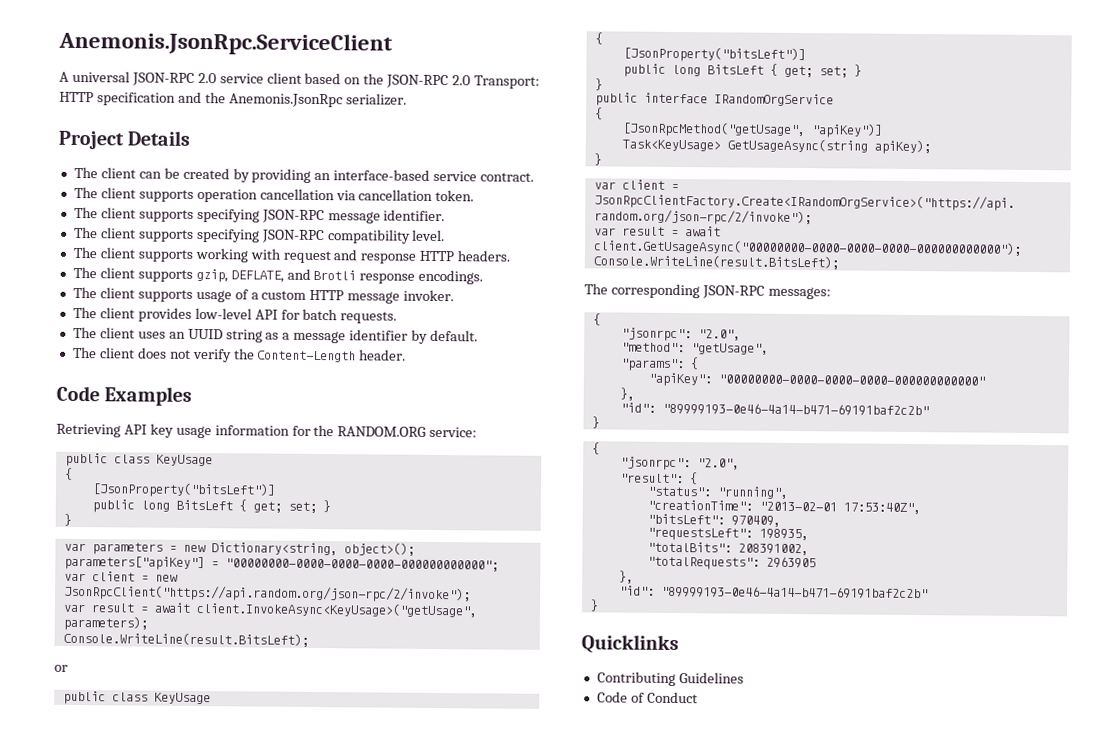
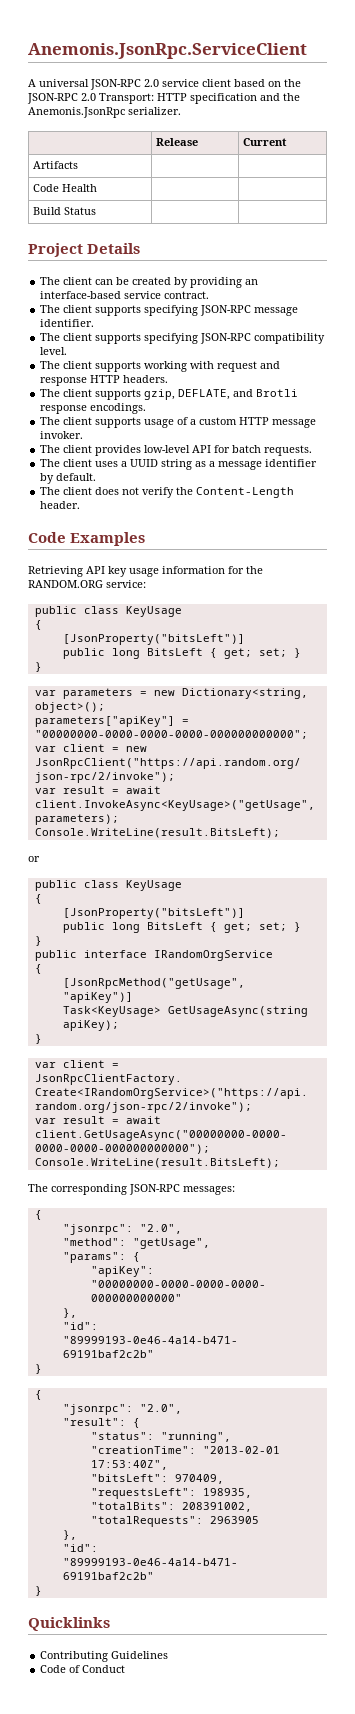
(407, 99) none -> [155,138,198,146] [242,138,287,146] [32,161,78,169] [32,184,97,192] [32,207,96,215] // | Release | Current // Artifacts | | // Code Health | | // Build Status | |
[73,186,475,203] // The client supports operation cancellation via cancellation token. -> (210, 295) none
[168,331,186,339] an -> [121,461,128,467] a

